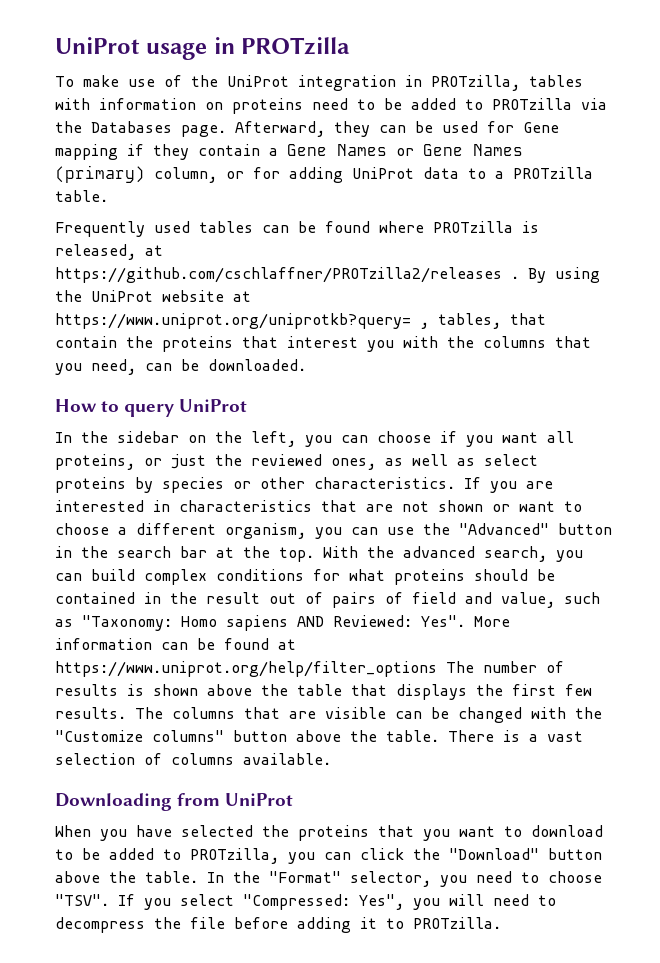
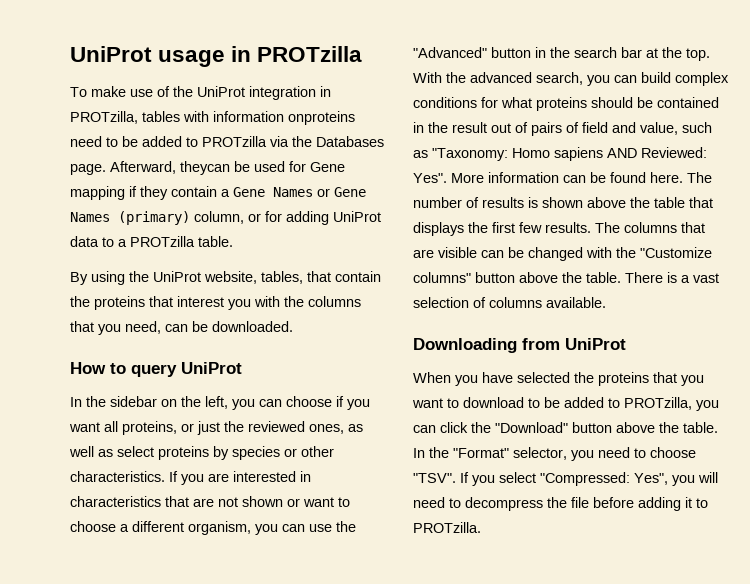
[205,98,303,114] on proteins -> [288,111,355,125] onproteins
[334,121,406,137] they can -> [180,161,230,175] theycan
[55,221,539,237] [55,244,163,260] [55,267,600,283] [55,290,251,302] [55,313,429,329] Frequently used tables can be found where PROTzilla is released, at https://github.com/cschlaffner/PROTzilla2/releases . By using the UniProt website at https://www.uniprot.org/uniprotkb?query= , -> [70,271,257,285] By using the UniProt website,
[278,639,296,650] [55,661,437,677] at https://www.uniprot.org/help/filter_options -> [650,172,683,183] here.

